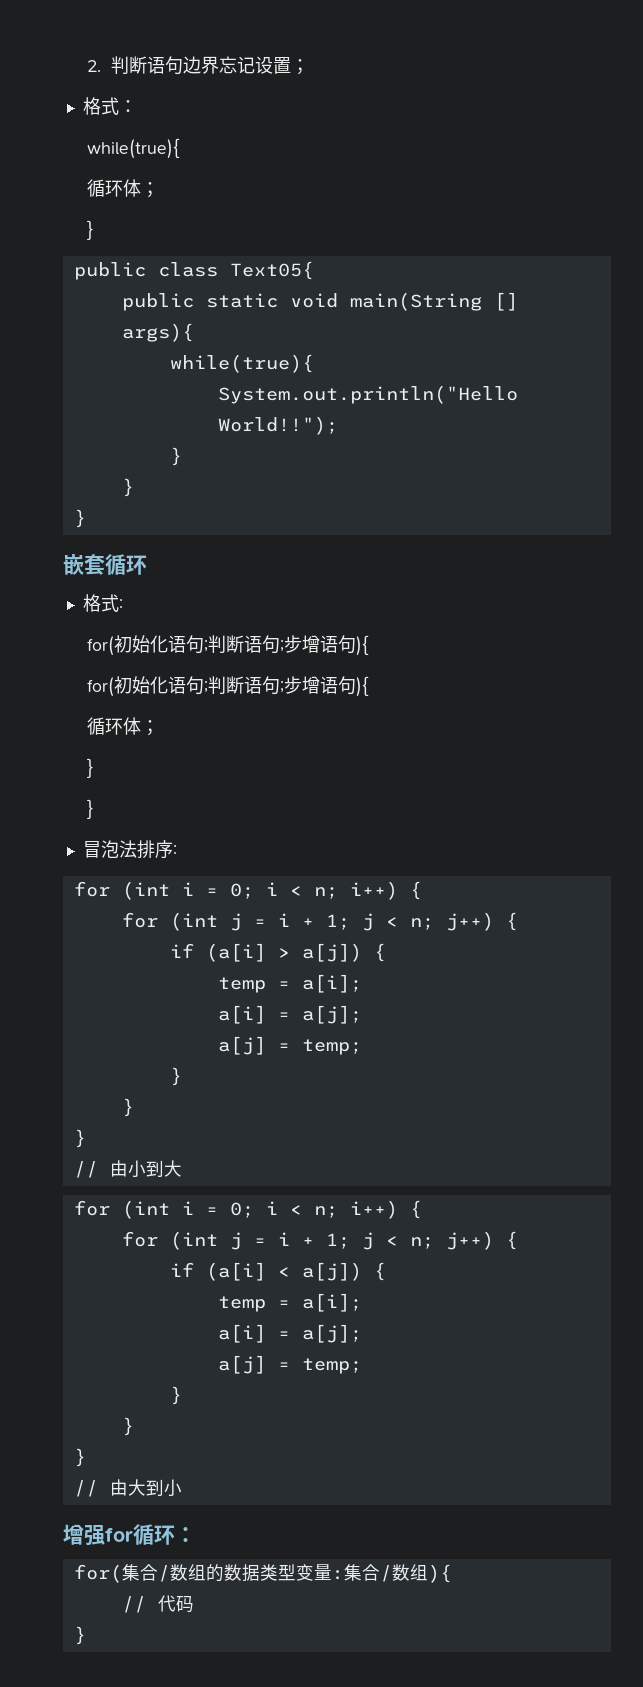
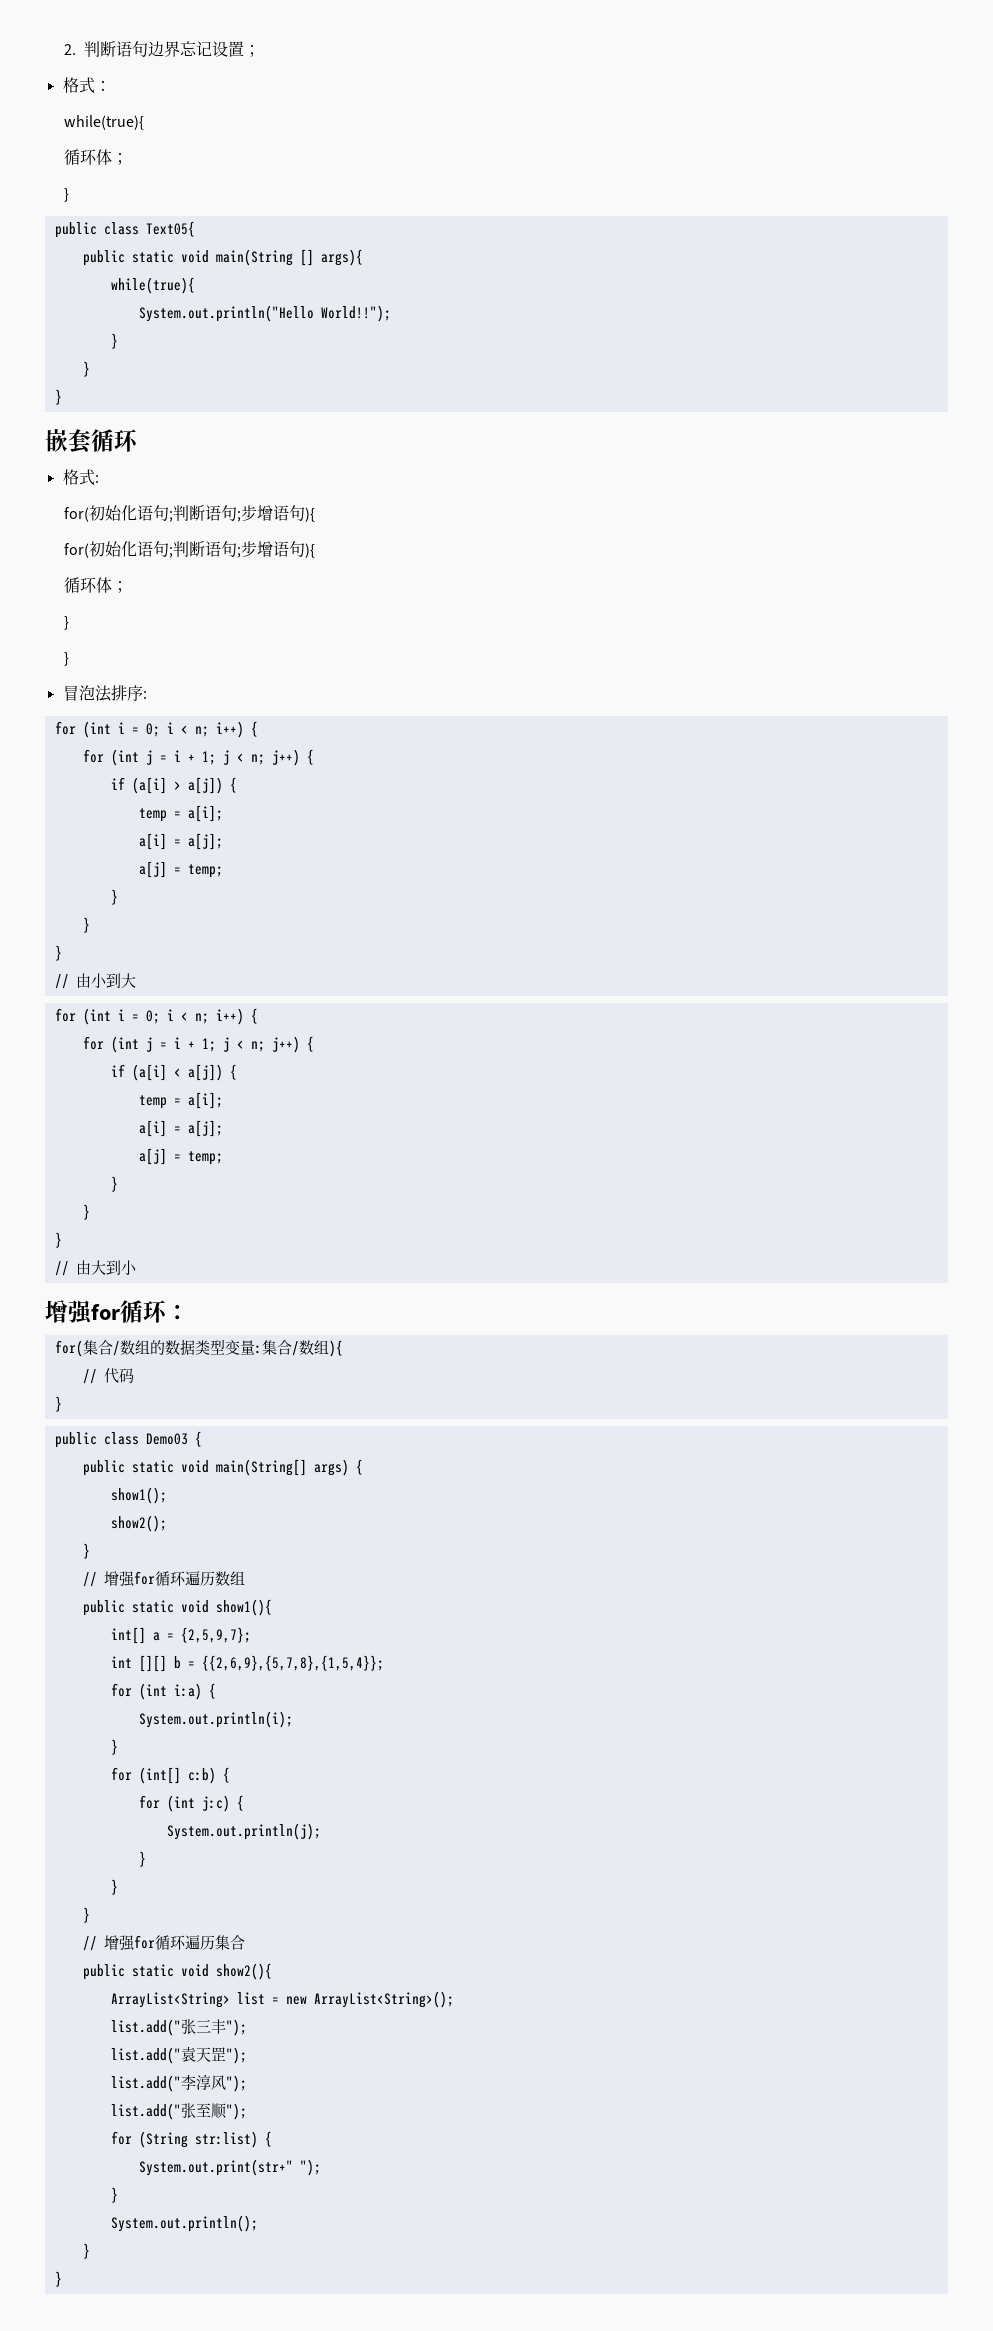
(86, 1635) none -> [54,1431,202,1448] [82,1459,363,1476] [110,1487,167,1504] [110,1515,167,1532] [82,1543,90,1559] [82,1571,245,1587] [82,1599,272,1616] [110,1627,251,1644] [110,1655,384,1672] [110,1683,216,1700] [138,1711,293,1728] [110,1739,118,1755] [110,1767,230,1784] [138,1795,244,1812] [166,1823,321,1840] [138,1851,146,1867] [110,1879,118,1895] [82,1907,90,1923] [82,1935,245,1951] [82,1963,272,1980] [110,1991,454,2008] [110,2019,247,2036] [110,2046,247,2064] [110,2074,247,2092] [110,2103,247,2120] [110,2131,272,2148] [138,2159,321,2176] [110,2187,118,2203] [110,2215,258,2232] [82,2243,90,2259] [54,2271,62,2287] // public class Demo03 { // public static void main(String[] args) { // show1(); // show2(); // } // // 增强for循环遍历数组 // public static void show1(){ // int[] a = {2,5,9,7}; // int [][] b = {{2,6,9},{5,7,8},{1,5,4}}; // for (int i:a) { // System.out.println(i); // } // for (int[] c:b) { // for (int j:c) { // System.out.println(j); // } // } // } // // 增强for循环遍历集合 // public static void show2(){ // ArrayList<String> list = new ArrayList<String>(); // list.add("张三丰"); // list.add("袁天罡"); // list.add("李淳风"); // list.add("张至顺"); // for (String str:list) { // System.out.print(str+" "); // } // System.out.println(); // } // }

